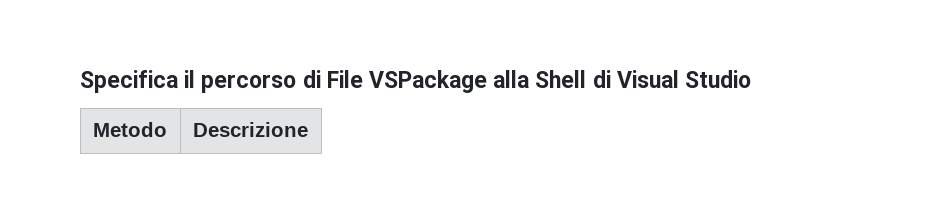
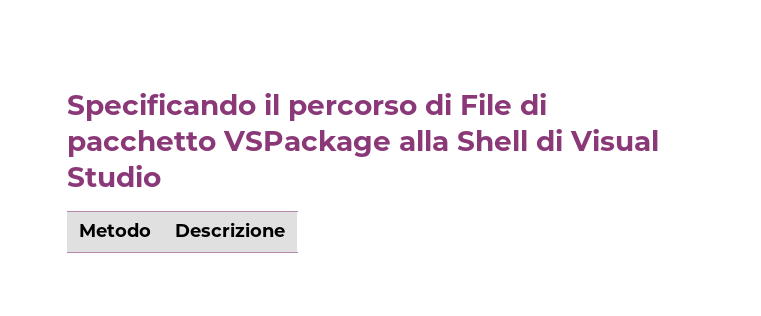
[80,70,178,93] Specifica -> [67,93,256,121] Specificando
(363, 79) none -> [520,93,547,115] [67,130,216,157] di pacchetto

